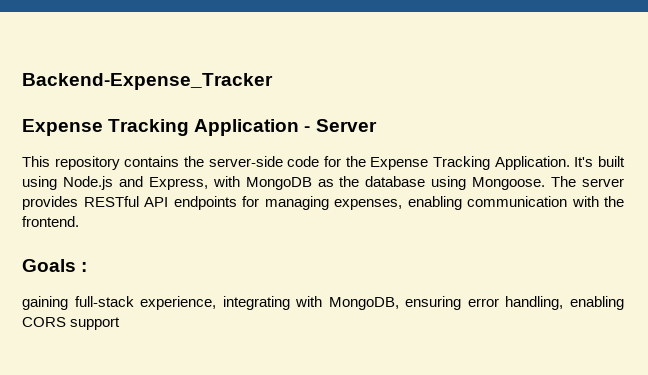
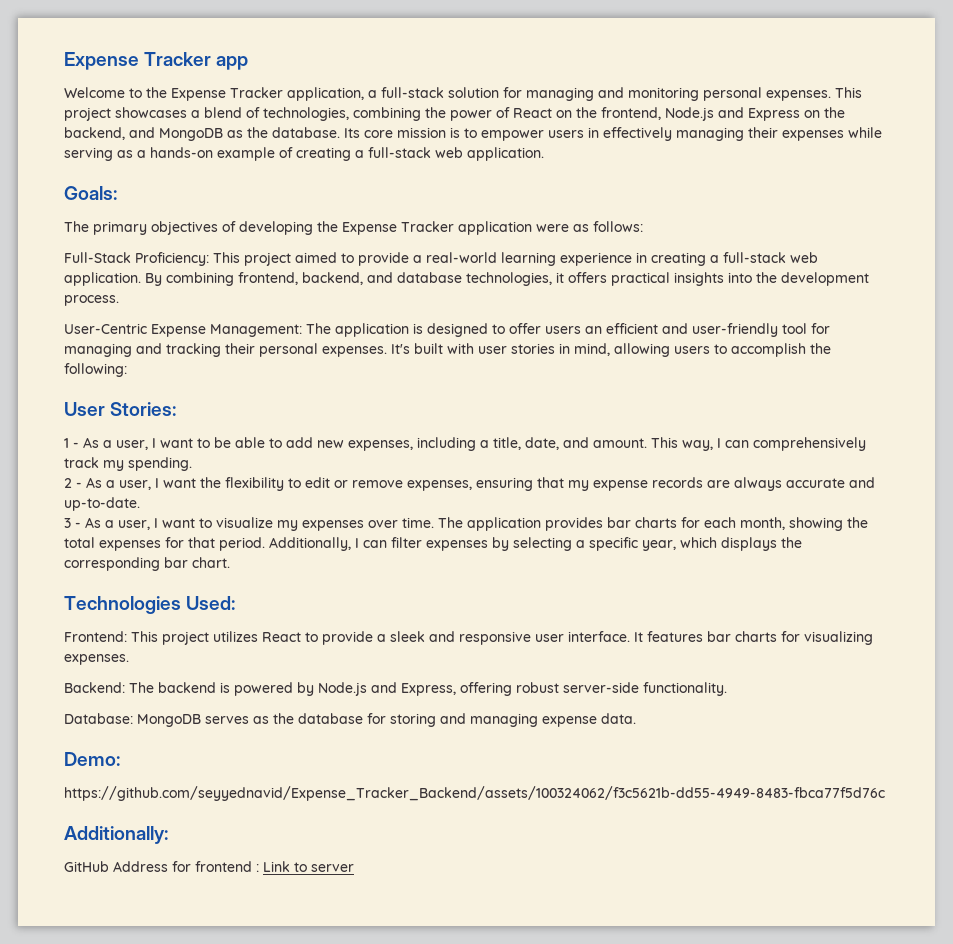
[22,73,273,90] [22,119,377,136] [22,156,625,170] [22,176,624,190] [22,196,624,210] [22,216,79,227] [22,259,88,272] [22,296,624,310] [22,317,121,330] Backend-Expense_Tracker // Expense Tracking Application - Server // This repository contains the server-side code for the Expense Tracking Application. It's built using Node.js and Express, with MongoDB as the database using Mongoose. The server provides RESTful API endpoints for managing expenses, enabling communication with the frontend. // Goals : // gaining full-stack experience, integrating with MongoDB, ensuring error handling, enabling CORS support -> [64,52,249,70] [64,87,862,101] [64,107,845,121] [64,127,882,141] [64,147,544,161] [64,186,117,200] [64,221,643,235] [64,252,818,266] [64,272,869,286] [64,295,119,306] [64,323,830,337] [64,343,831,357] [64,363,127,377] [64,402,177,416] [64,437,866,451] [64,457,192,471] [64,477,875,491] [64,497,140,511] [64,517,868,531] [64,537,802,551] [64,557,230,571] [64,596,236,614] [64,631,873,645] [64,654,129,665] [64,682,727,696] [64,713,636,727] [64,752,120,766] [64,786,885,801] [64,826,168,844] [64,861,354,872] Expense Tracker app // Welcome to the Expense Tracker application, a full-stack solution for managing and monitoring personal expenses. This project showcases a blend of technologies, combining the power of React on the frontend, Node.js and Express on the backend, and MongoDB as the database. Its core mission is to empower users in effectively managing their expenses while serving as a hands-on example of creating a full-stack web application. // Goals: // The primary objectives of developing the Expense Tracker application were as follows: // Full-Stack Proficiency: This project aimed to provide a real-world learning experience in creating a full-stack web application. By combining frontend, backend, and database technologies, it offers practical insights into the development process. // User-Centric Expense Management: The application is designed to offer users an efficient and user-friendly tool for managing and tracking their personal expenses. It's built with user stories in mind, allowing users to accomplish the following: // User Stories: // 1 - As a user, I want to be able to add new expenses, including a title, date, and amount. This way, I can comprehensively track my spending. // 2 - As a user, I want the flexibility to edit or remove expenses, ensuring that my expense records are always accurate and up-to-date. // 3 - As a user, I want to visualize my expenses over time. The application provides bar charts for each month, showing the total expenses for that period. Additionally, I can filter expenses by selecting a specific year, which displays the corresponding bar chart. // Technologies Used: // Frontend: This project utilizes React to provide a sleek and responsive user interface. It features bar charts for visualizing expenses. // Backend: The backend is powered by Node.js and Express, offering robust server-side functionality. // Database: MongoDB serves as the database for storing and managing expense data. // Demo: // https://github.com/seyyednavid/Expense_Tracker_Backend/assets/100324062/f3c5621b-dd55-4949-8483-fbca77f5d76c // Additionally: // GitHub Address for frontend : Link to server

